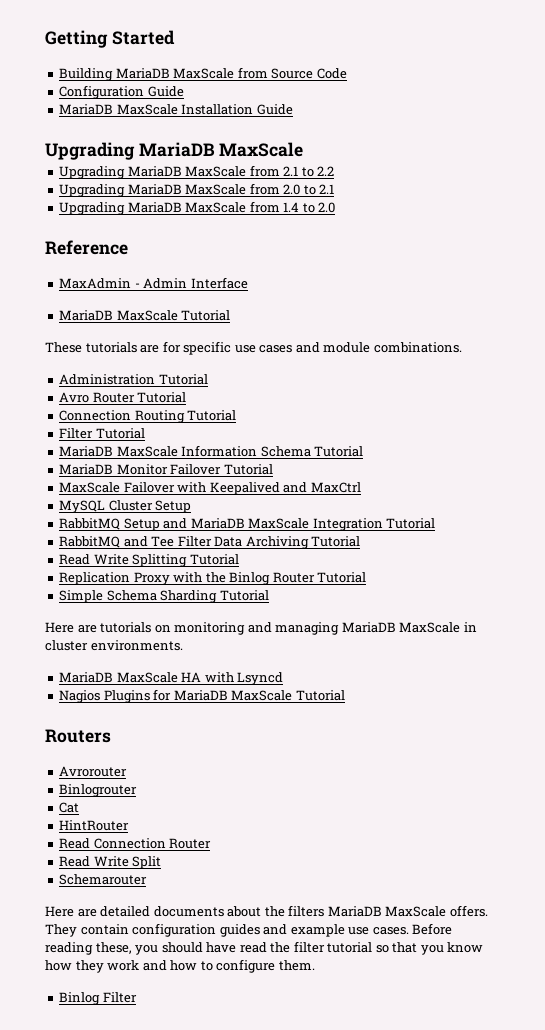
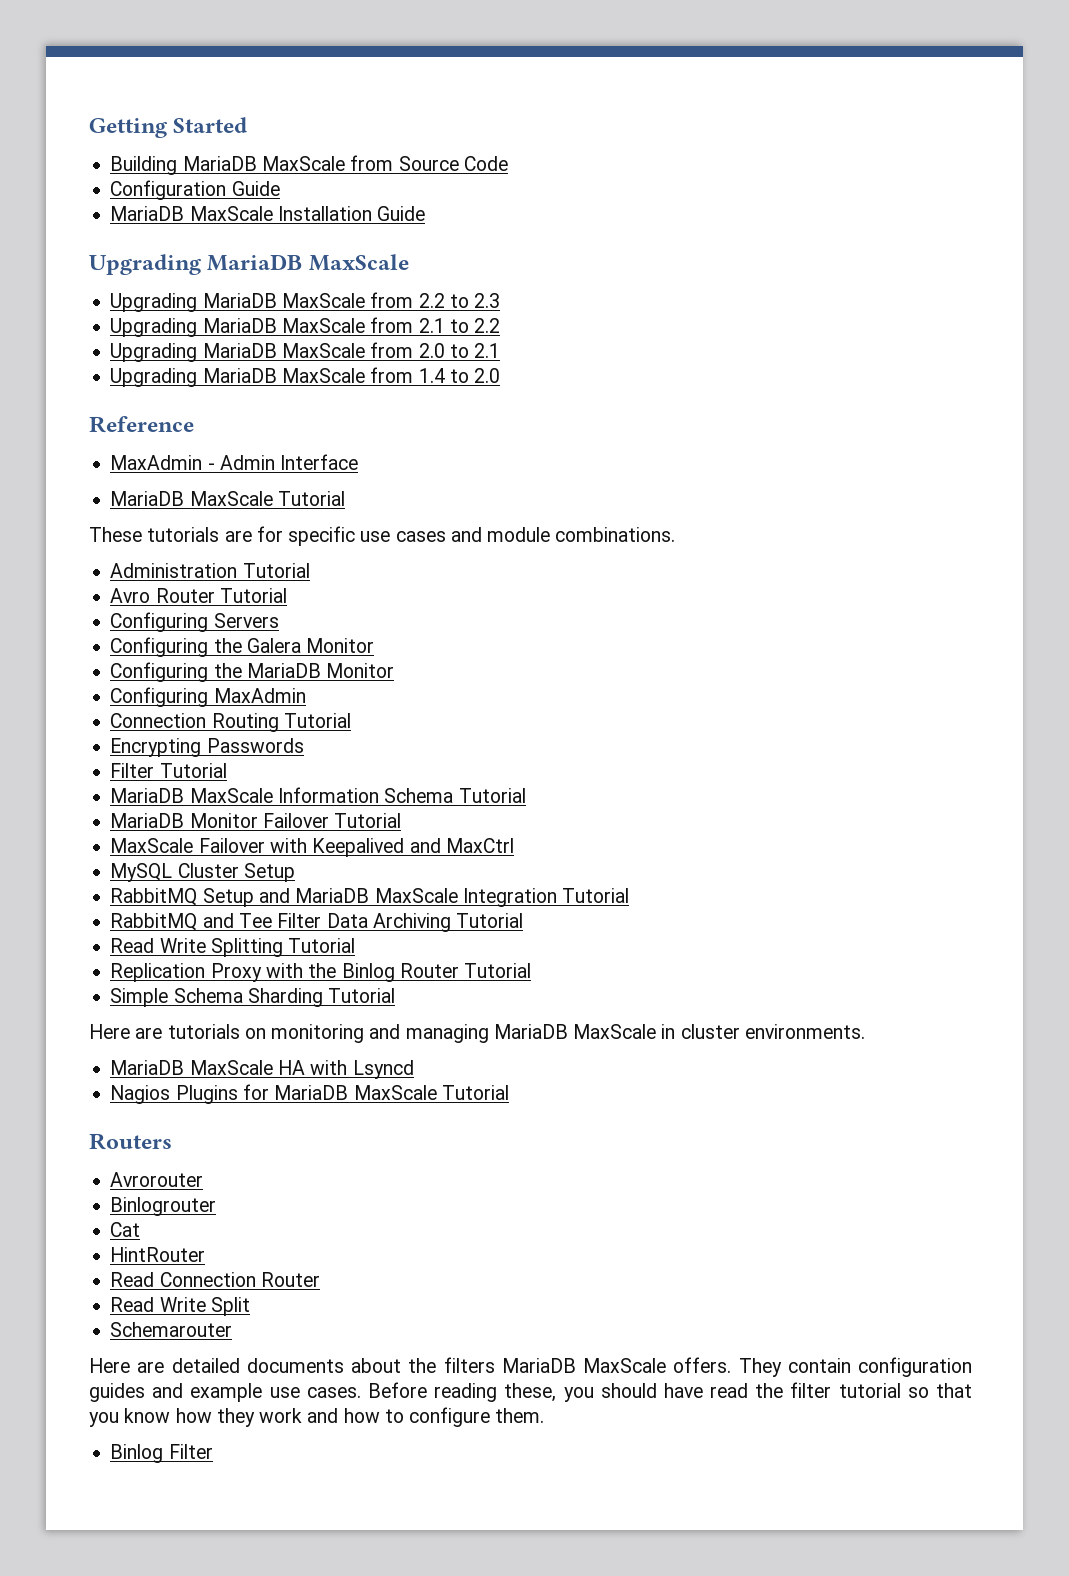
(304, 149) none -> [110,292,501,312] // Upgrading MariaDB MaxScale from 2.2 to 2.3
(187, 397) none -> [110,612,279,632] [110,637,375,657] [110,662,395,682] [110,687,306,707] // Configuring Servers // Configuring the Galera Monitor // Configuring the MariaDB Monitor // Configuring MaxAdmin
(237, 415) none -> [110,738,304,757] // Encrypting Passwords

